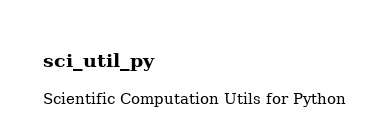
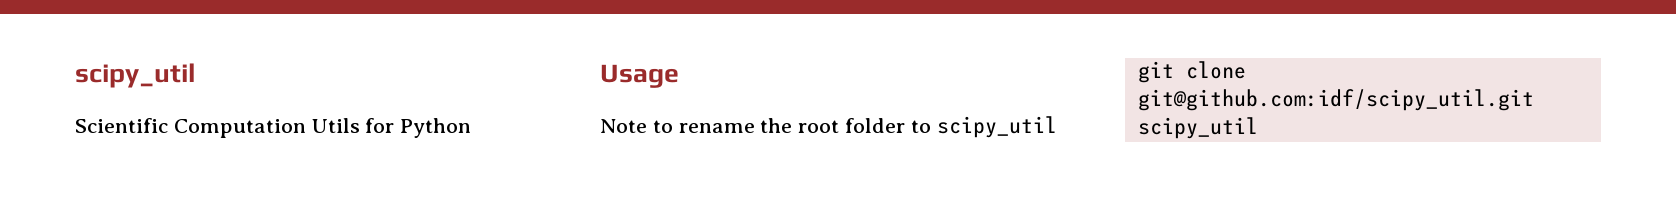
[43,53,155,71] sci_util_py -> [75,63,195,88] scipy_util
(346, 100) none -> [600,64,679,88] [600,116,1057,138] [1137,61,1246,83] [1137,89,1534,111] [1137,117,1258,139] // Usage // Note to rename the root folder to scipy_util // git clone git@github.com:idf/scipy_util.git scipy_util

